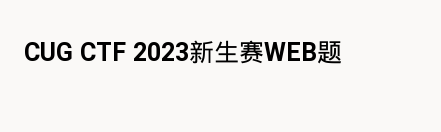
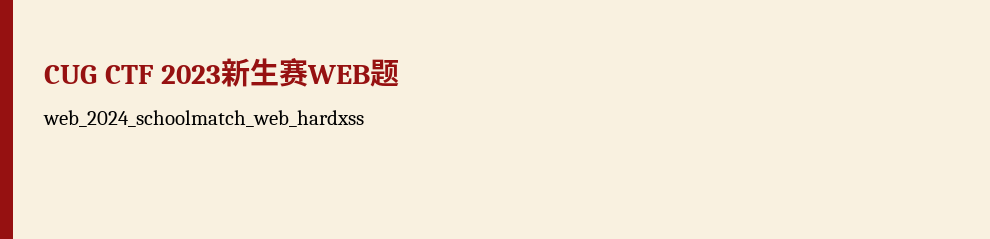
(342, 52) none -> [43,110,364,127] // web_2024_schoolmatch_web_hardxss

